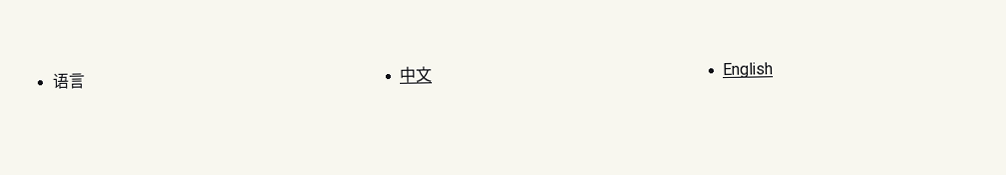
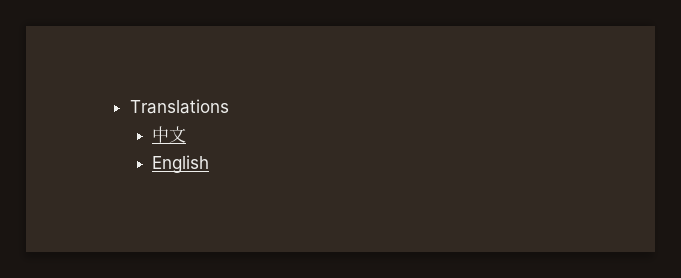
[51,72,85,90] 语言 -> [129,99,229,114] Translations

